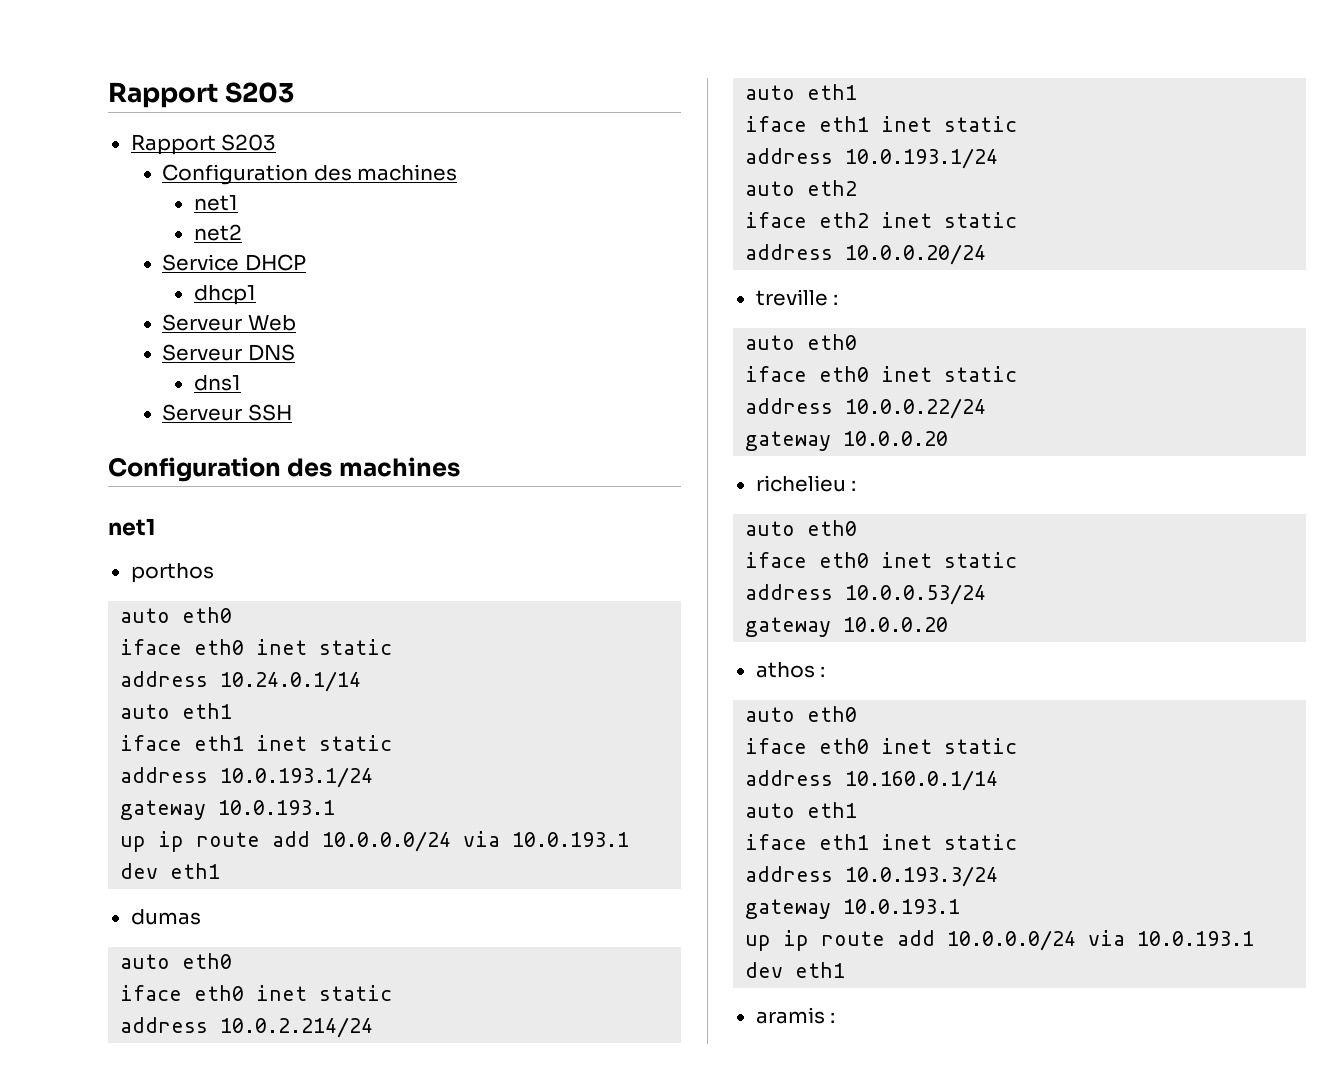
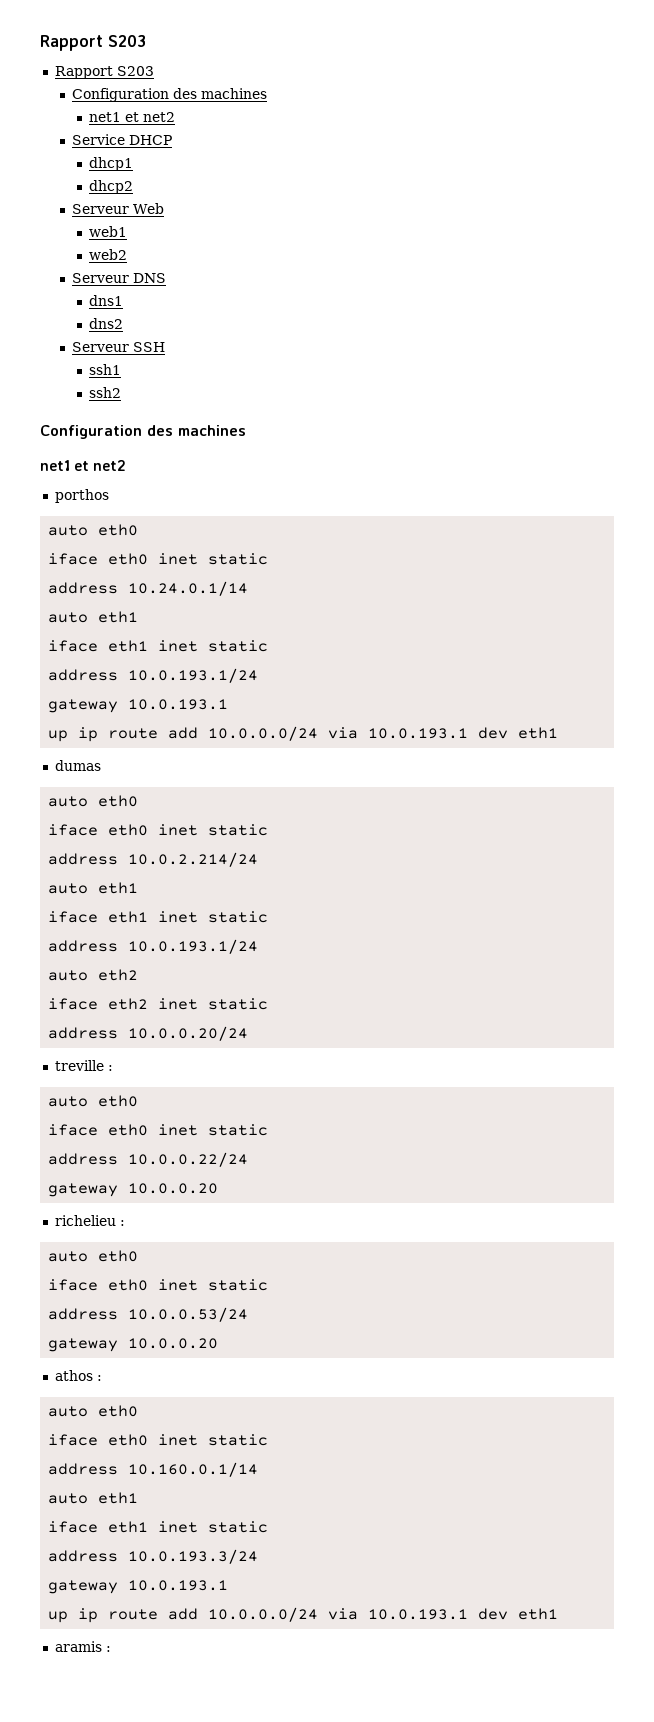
(238, 203) // -> [125,112,140,122] et
(256, 295) none -> [89,180,134,194] // dhcp2
(296, 323) none -> [89,226,128,237] [89,249,128,260] // web1 // web2
(241, 383) none -> [89,318,124,329] // dns2
[108,457,460,482] [108,518,155,536] // Configuration des machines // net1 -> [89,364,122,375] [89,387,122,398] [40,425,246,439] [40,460,127,471] // ssh1 // ssh2 // Configuration des machines // net1 et net2

